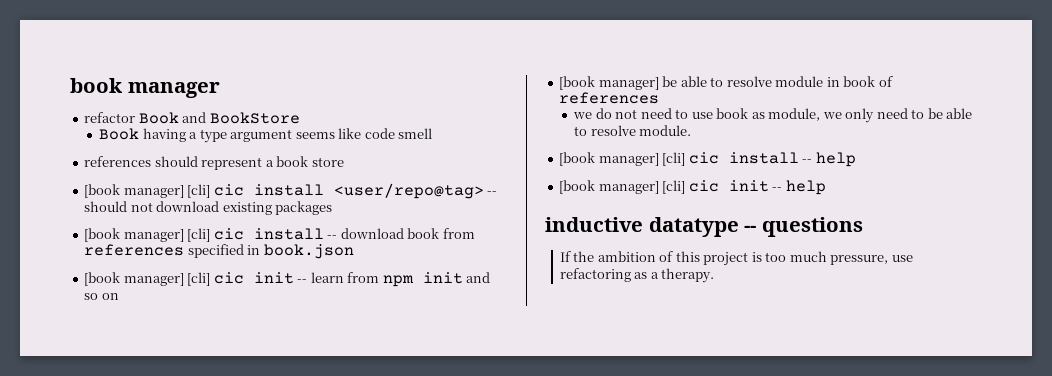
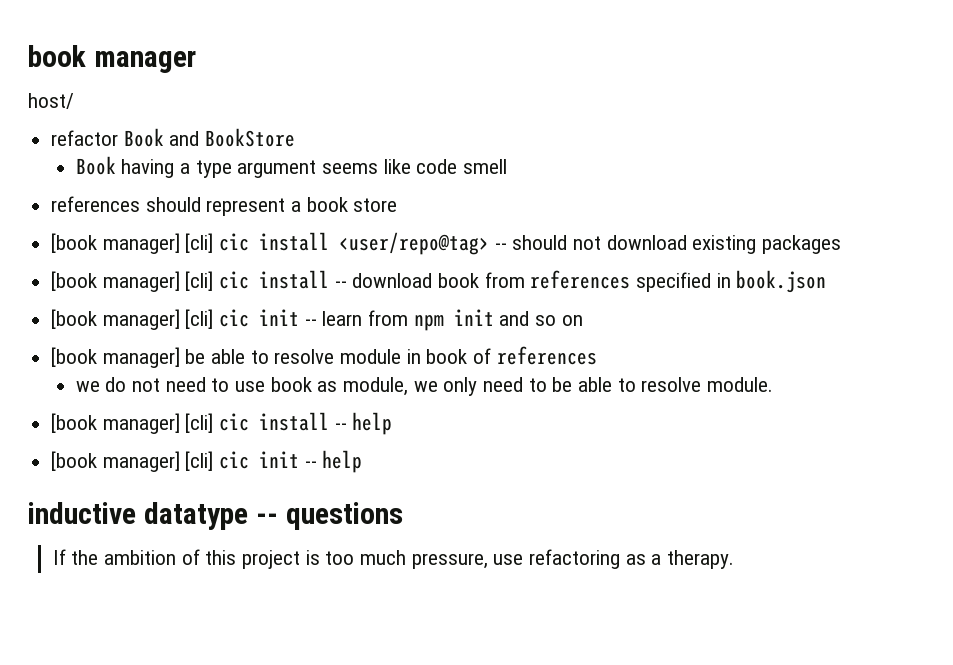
(220, 89) none -> [28,93,74,109] // host/

